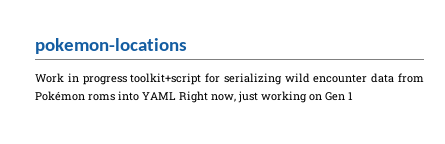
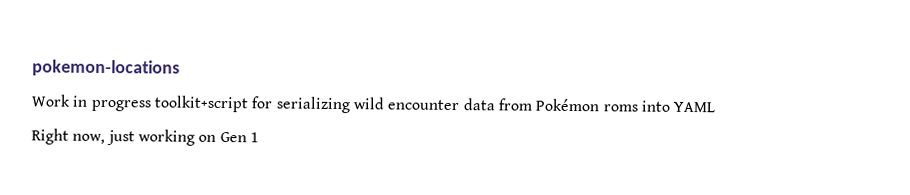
(176, 96) none -> (716, 107) //

